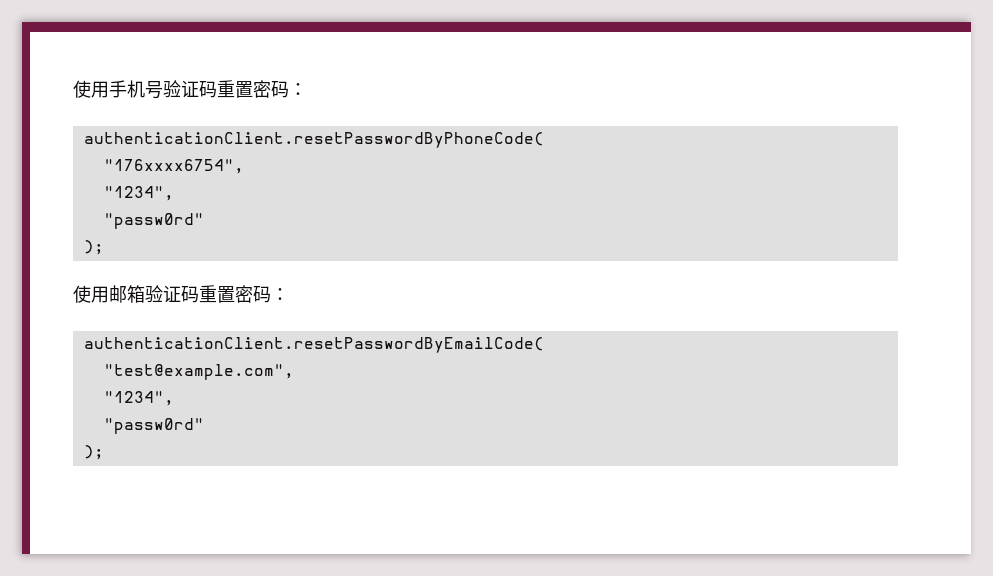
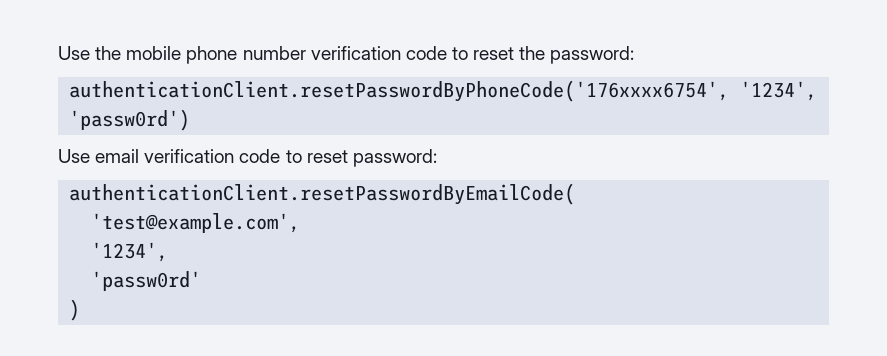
[73,80,307,99] [83,132,544,148] [103,159,244,174] [103,186,174,201] [103,213,204,229] [83,240,104,255] [73,285,289,303] [83,337,544,353] [103,364,294,380] [103,391,174,406] [103,418,204,434] [83,445,104,460] 使用手机号验证码重置密码： // authenticationClient.resetPasswordByPhoneCode( // "176xxxx6754", // "1234", // "passw0rd" // ); // 使用邮箱验证码重置密码： // authenticationClient.resetPasswordByEmailCode( // "test@example.com", // "1234", // "passw0rd" // ); -> [58,46,635,64] [69,80,818,102] [69,109,191,131] [58,149,437,167] [69,183,576,205] [91,213,301,233] [91,242,169,262] [91,271,202,291] [69,299,81,321] Use the mobile phone number verification code to reset the password: // authenticationClient.resetPasswordByPhoneCode('176xxxx6754', '1234', 'passw0rd') // Use email verification code to reset password: // authenticationClient.resetPasswordByEmailCode( // 'test@example.com', // '1234', // 'passw0rd' // )

